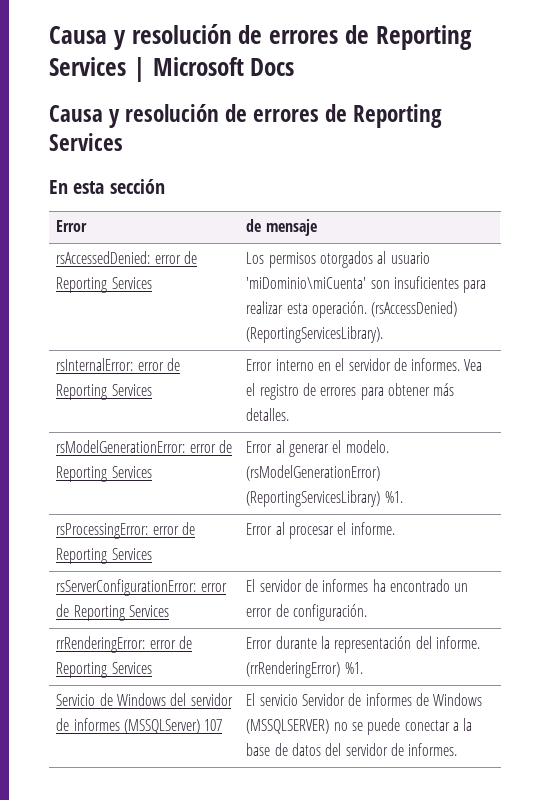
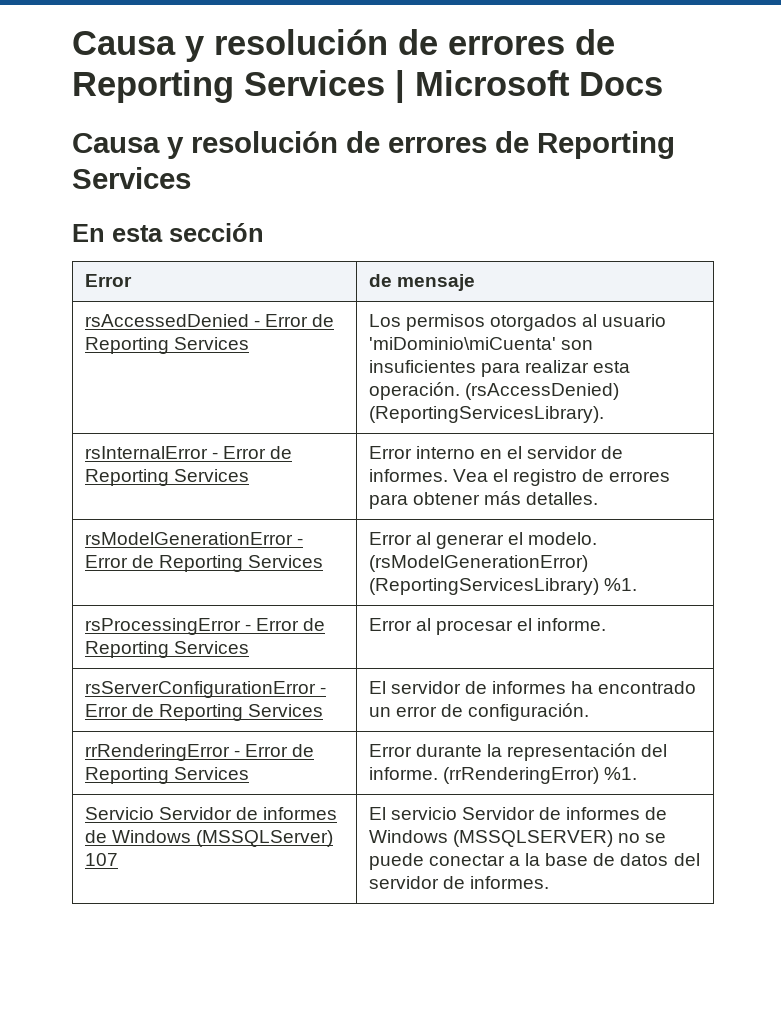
[56,251,181,264] rsAccessedDenied: error -> [84,314,308,327] rsAccessedDenied - Error
[56,358,164,371] rsInternalError: error -> [84,446,266,459] rsInternalError - Error
[56,440,216,453] rsModelGenerationError: error -> [84,532,303,545] [84,555,128,568] rsModelGenerationError - Error
[56,523,179,539] rsProcessingError: error -> [84,618,299,635] rsProcessingError - Error
[56,579,227,596] rsServerConfigurationError: error -> [84,681,326,698] [84,704,128,717] rsServerConfigurationError - Error
[56,636,176,653] rrRenderingError: error -> [84,744,288,761] rrRenderingError - Error
[99,693,233,706] [56,718,120,731] de Windows del servidor de informes -> [158,807,338,820] [84,830,191,843] Servidor de informes de Windows

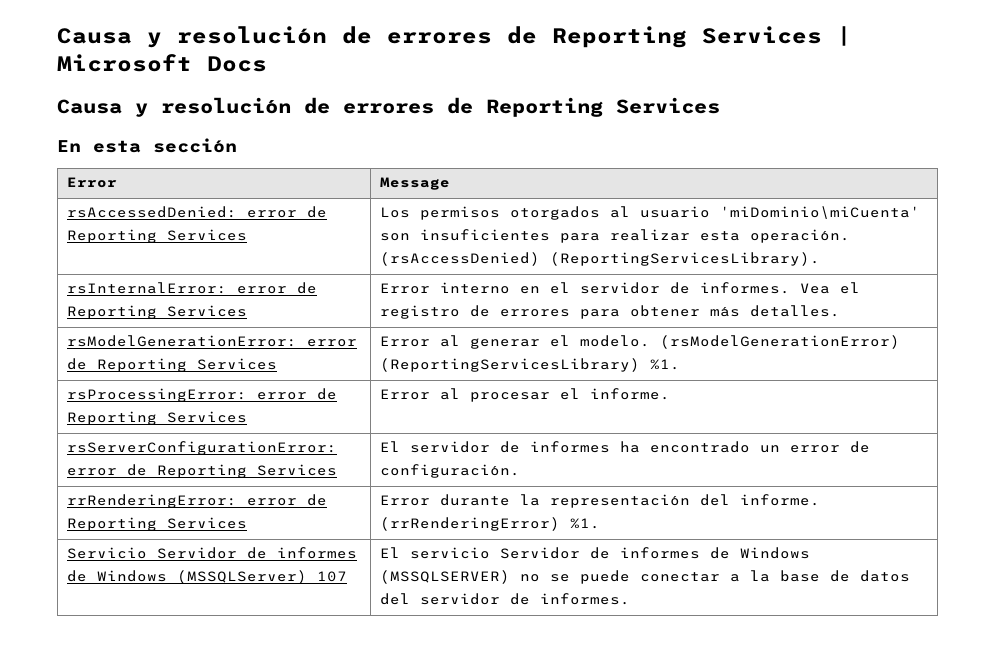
[368,274,475,291] [84,314,308,327] de mensaje // rsAccessedDenied - Error -> [379,177,450,190] [66,206,297,218] Message // rsAccessedDenied: error
[84,446,266,459] rsInternalError - Error -> [66,282,287,294] rsInternalError: error
[84,532,303,545] [84,555,128,568] rsModelGenerationError - Error -> [66,335,357,347] rsModelGenerationError: error
[84,618,299,635] rsProcessingError - Error -> [66,388,307,402] rsProcessingError: error
[84,681,326,698] [84,704,128,717] rsServerConfigurationError - Error -> [66,441,337,455] [66,468,117,476] rsServerConfigurationError: error
[84,744,288,761] rrRenderingError - Error -> [66,494,297,508] rrRenderingError: error

